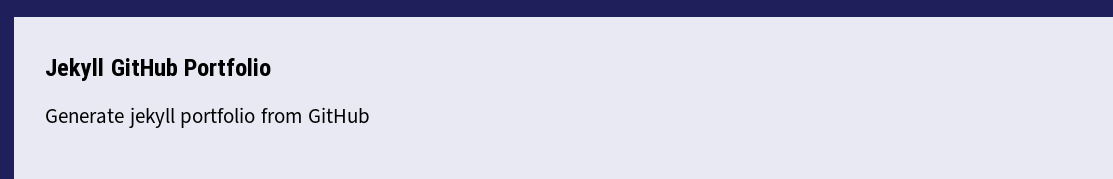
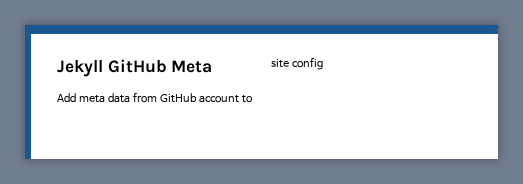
[184,58,272,76] [45,107,370,128] Portfolio // Generate jekyll portfolio from GitHub -> [171,60,213,73] [57,92,252,103] [271,57,323,70] Meta // Add meta data from GitHub account to site config

